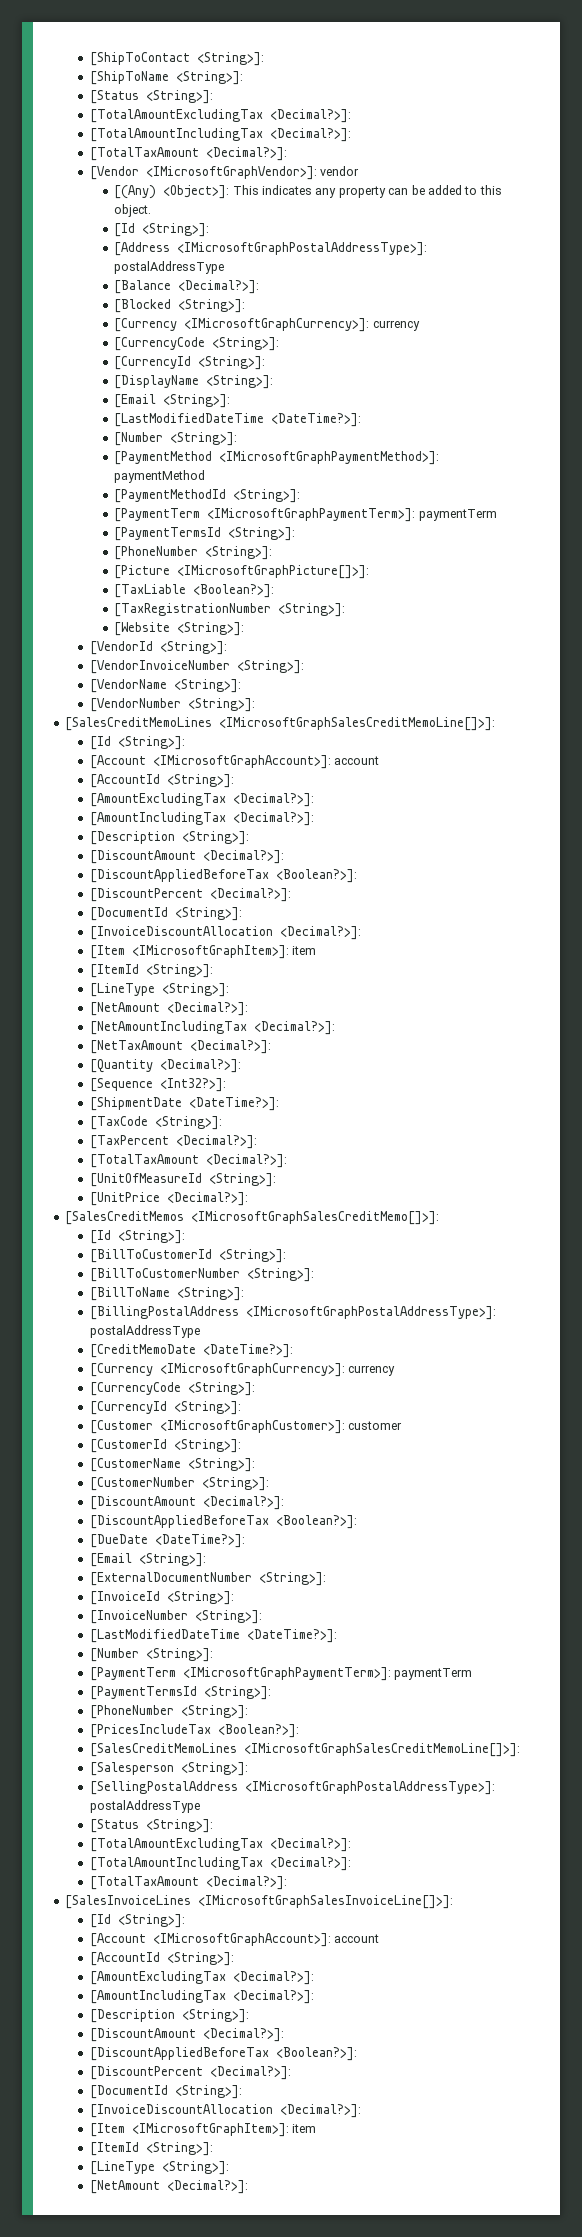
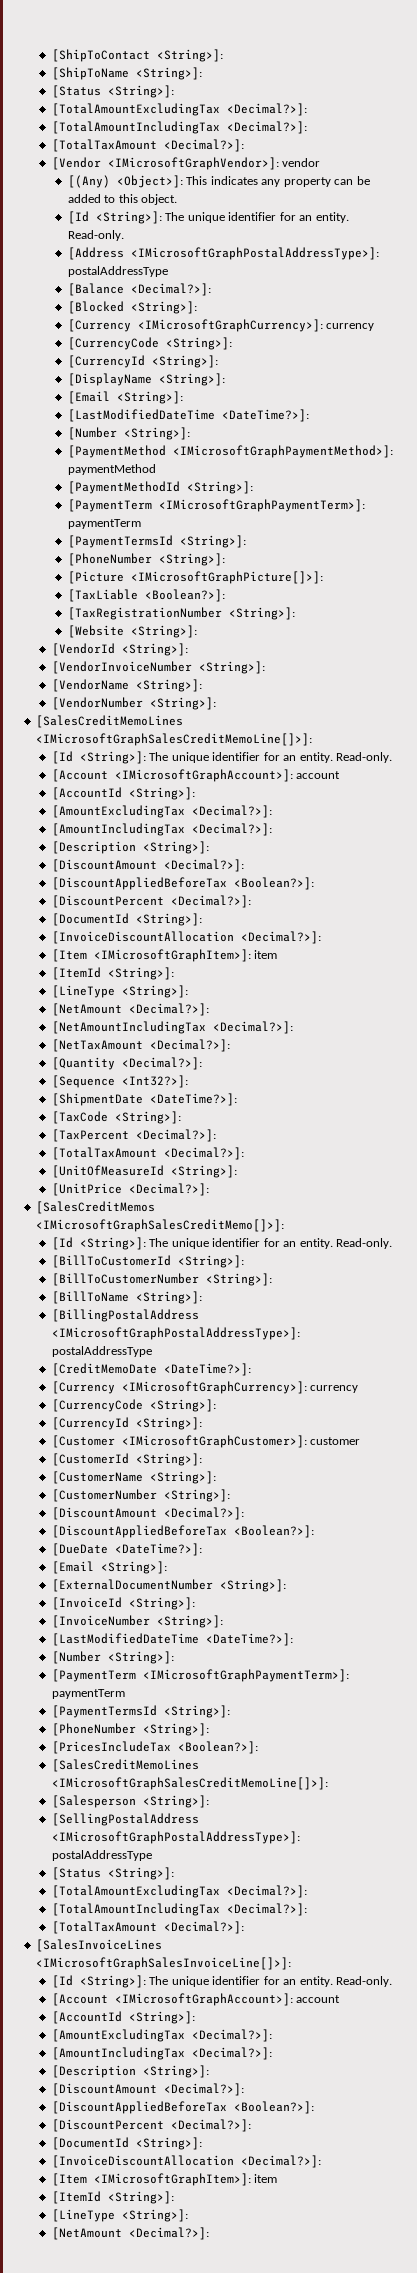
(210, 230) none -> [165,212,349,223] [67,230,124,241] The unique identifier for an entity. Read-only.
(185, 743) none -> [149,752,393,763] The unique identifier for an entity. Read-only.
(185, 1237) none -> [149,1238,393,1249] The unique identifier for an entity. Read-only.
(185, 1921) none -> [149,1976,393,1987] The unique identifier for an entity. Read-only.

